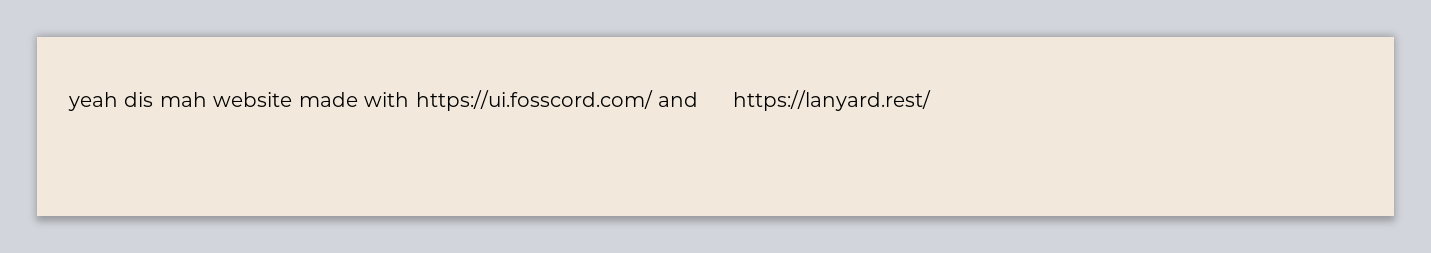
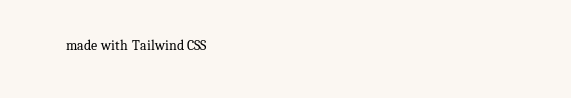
[68,90,931,111] yeah dis mah website made with https://ui.fosscord.com/ and https://lanyard.rest/ -> [66,39,208,50] made with Tailwind CSS

